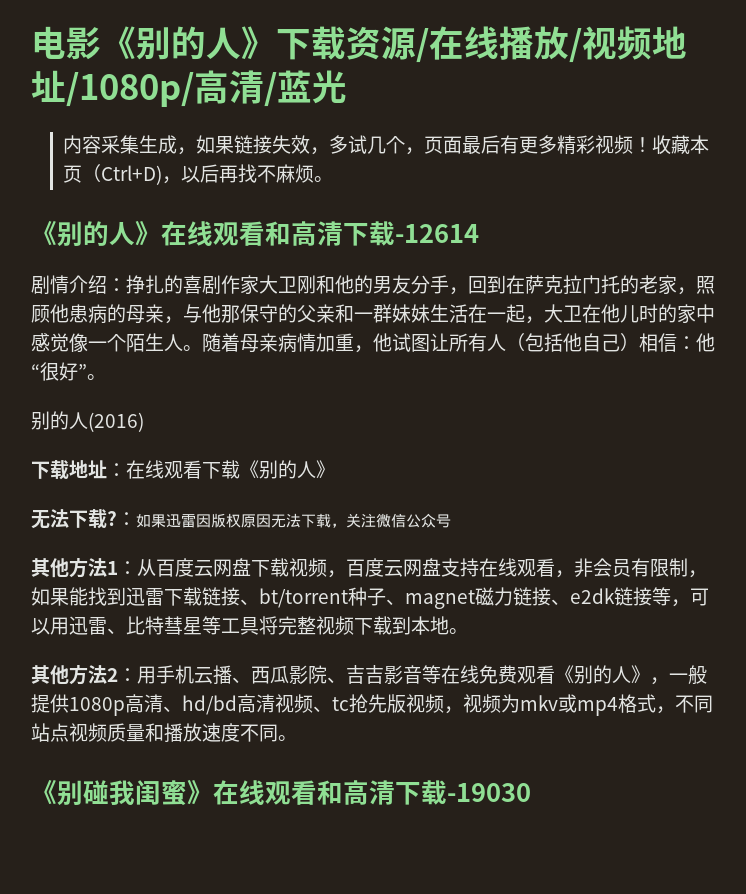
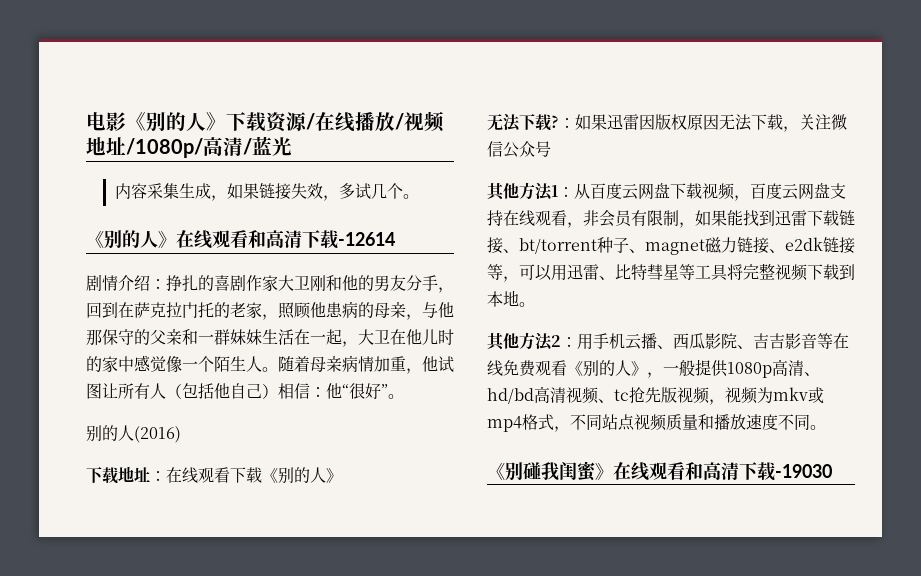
[405,135,710,155] [63,164,315,185] ，页面最后有更多精彩视频！收藏本页（Ctrl+D)，以后再找不麻烦 -> (403, 191) none

